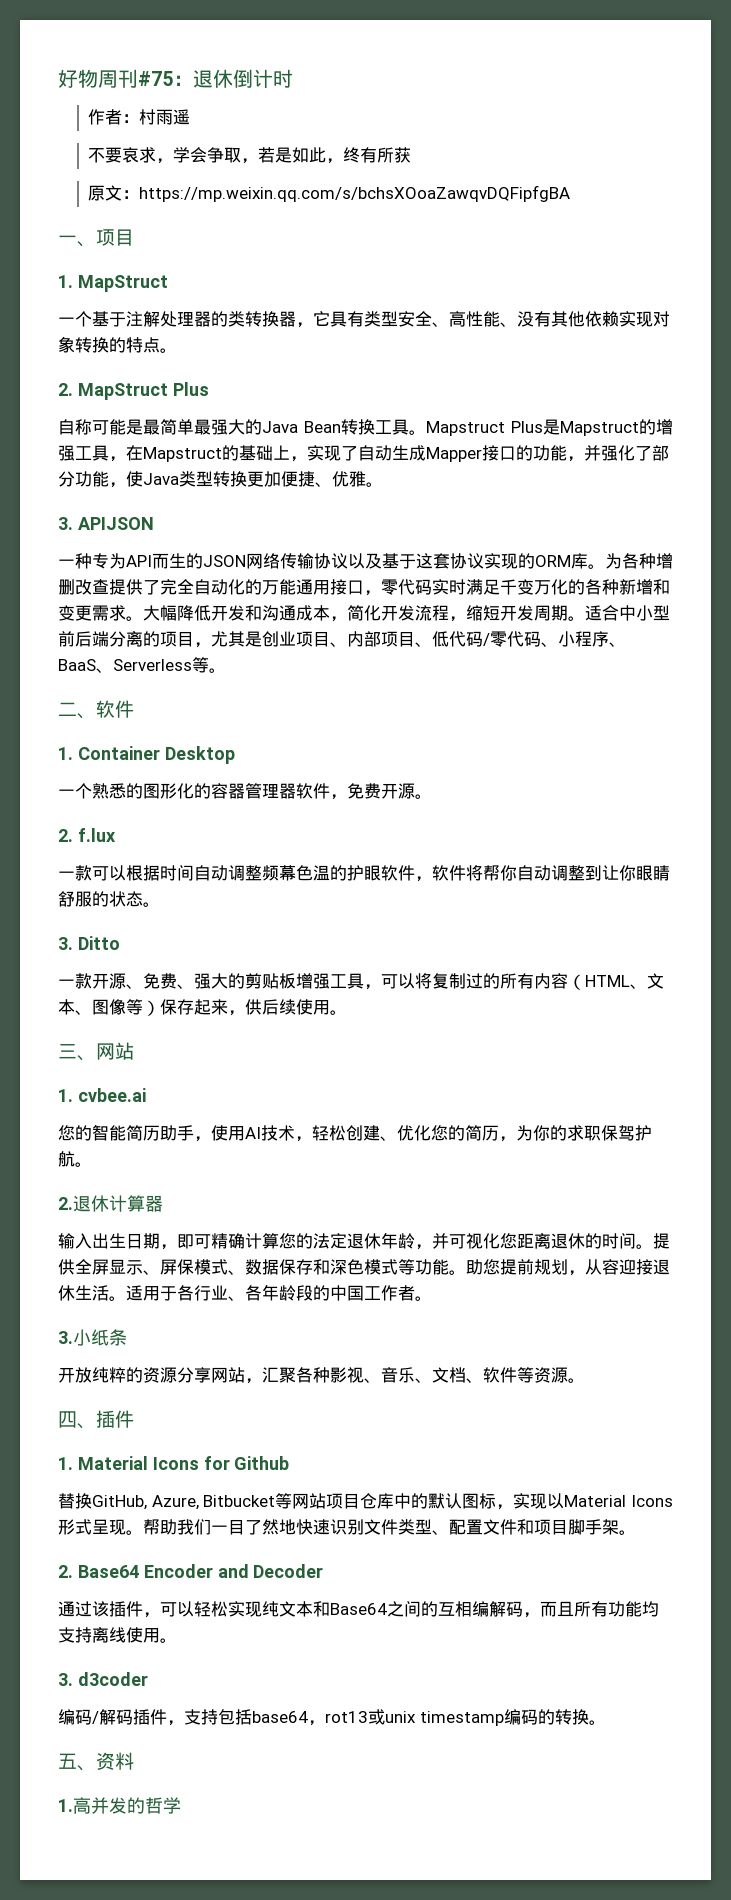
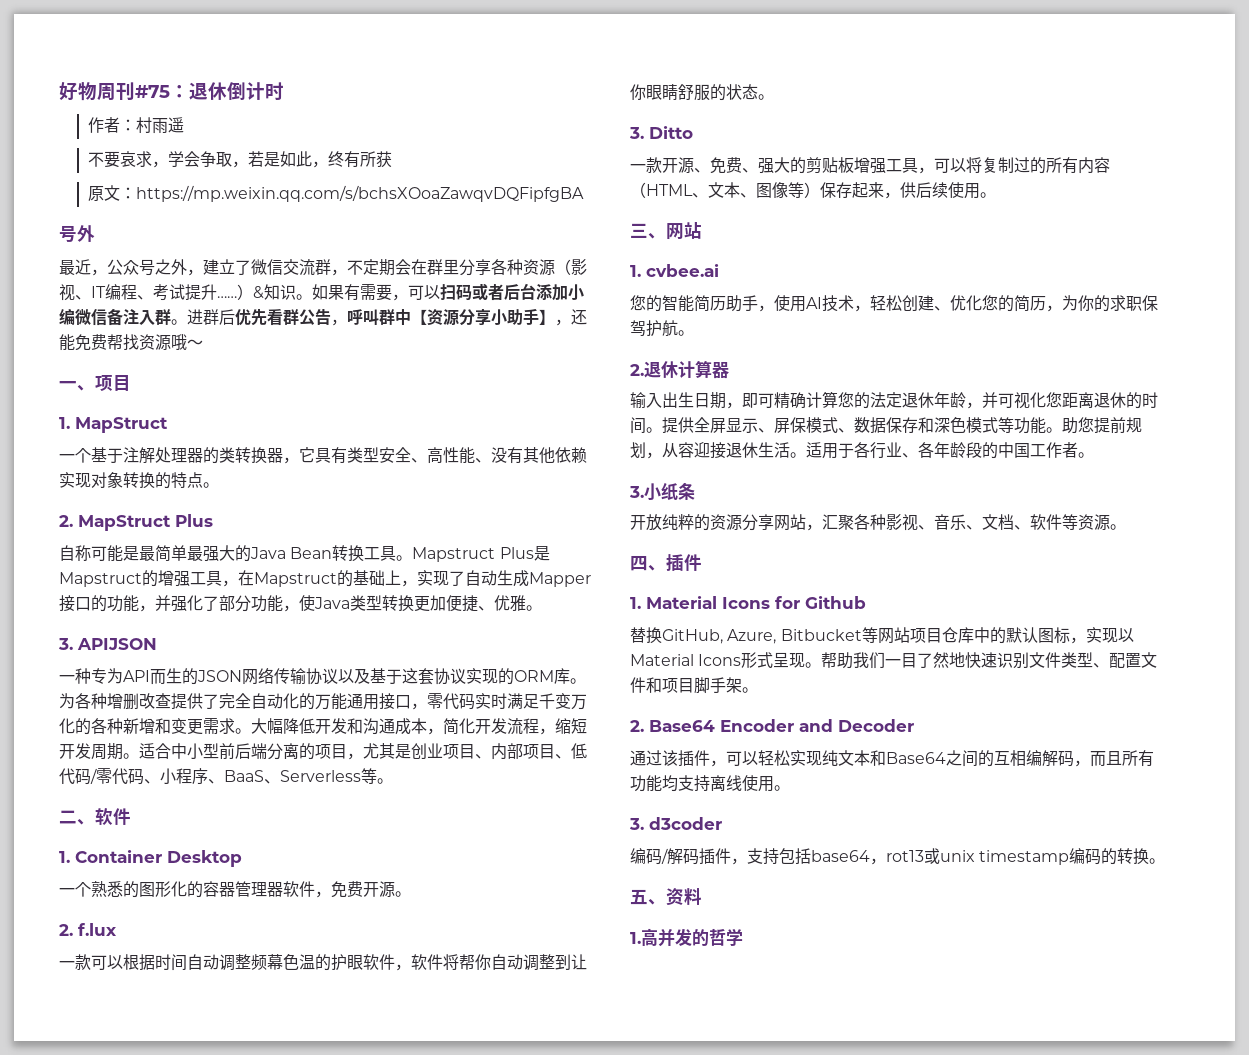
(571, 193) none -> [59,225,95,242] [59,259,587,276] [59,283,584,301] [59,308,587,326] [59,334,203,351] // 号外 // 最近，公众号之外，建立了微信交流群，不定期会在群里分享各种资源（影视、IT编程、考试提升……）&知识。如果有需要，可以扫码或者后台添加小编微信备注入群。进群后优先看群公告，呼叫群中【资源分享小助手】，还能免费帮找资源哦～

